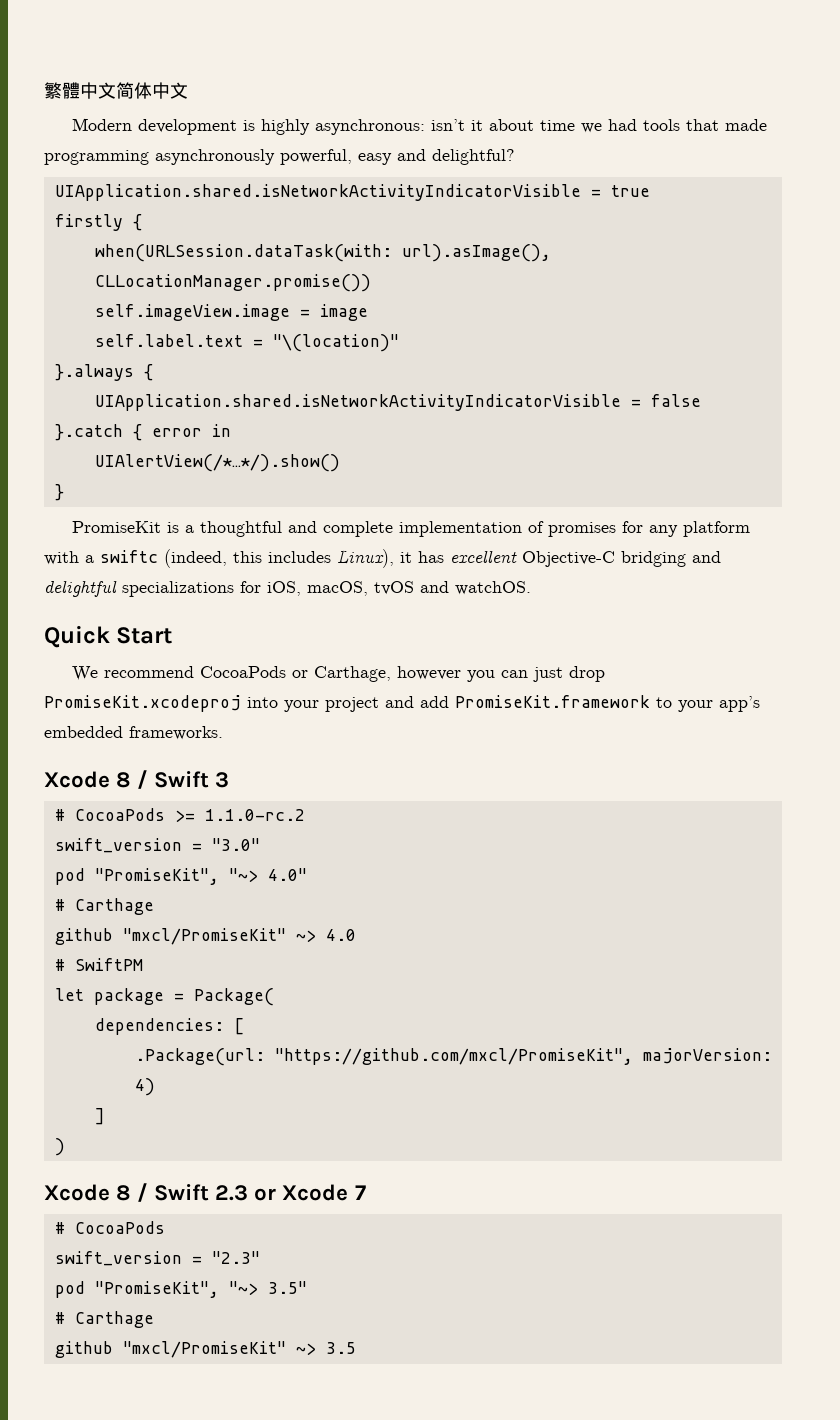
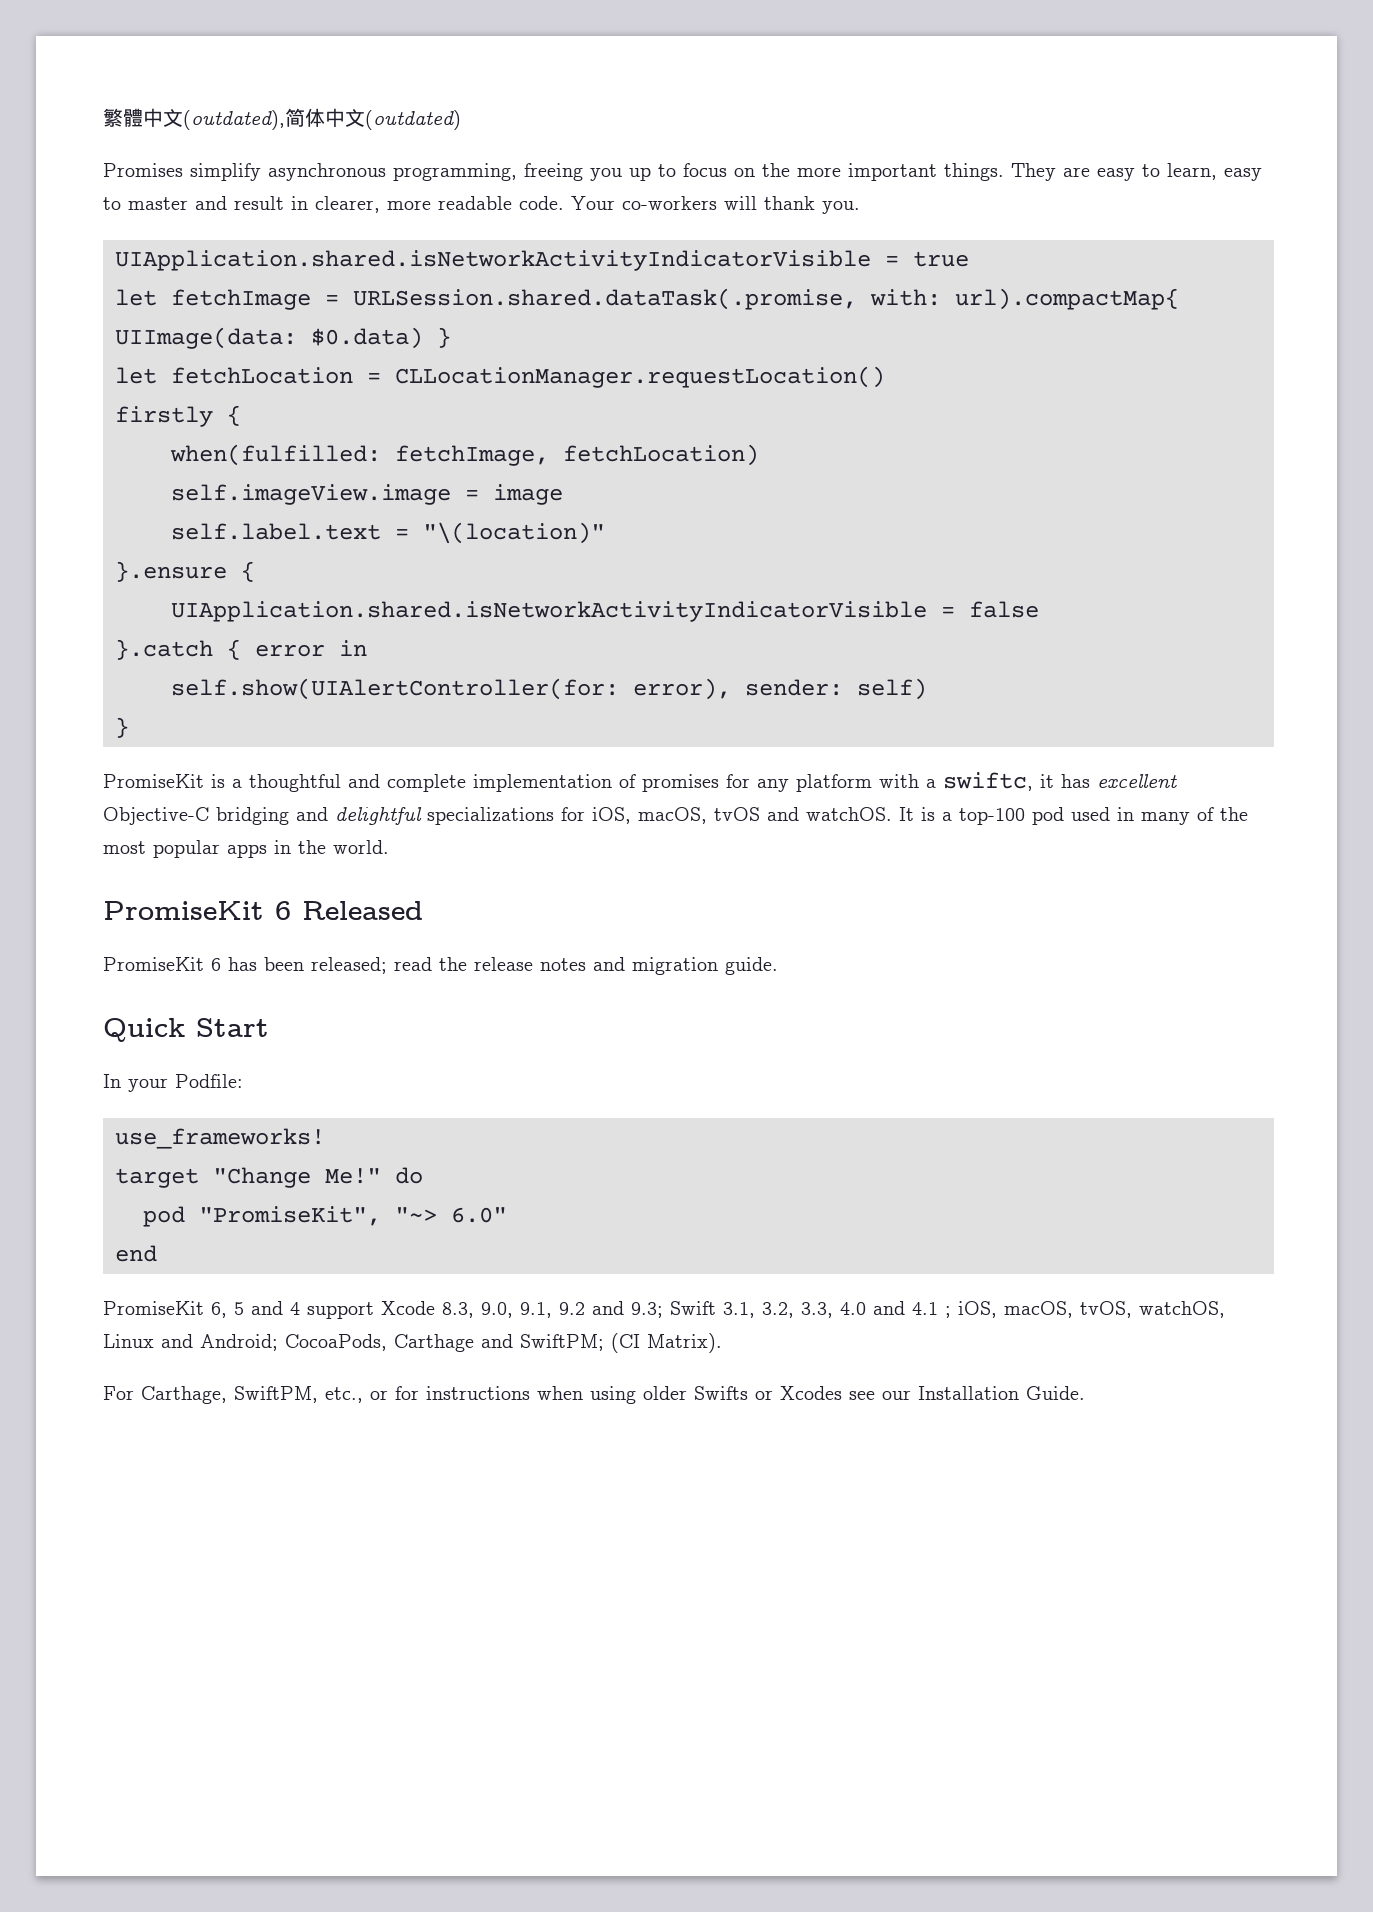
(116, 90) none -> [183,110,285,130] (outdated),
[72,118,768,135] [44,149,515,165] [54,184,650,201] // Modern development is highly asynchronous: isn’t it about time we had tools that made programming asynchronously powerful, easy and delightful? // UIApplication.shared.isNetworkActivityIndicatorVisible = true -> [365,110,461,130] [103,163,1262,181] [103,196,860,214] [115,250,969,271] [115,288,1179,310] [115,327,451,349] [115,366,885,388] (outdated) // Promises simplify asynchronous programming, freeing you up to focus on the more important things. They are easy to learn, easy to master and result in clearer, more readable code. Your co-workers will thank you. // UIApplication.shared.isNetworkActivityIndicatorVisible = true // let fetchImage = URLSession.shared.dataTask(.promise, with: url).compactMap{ UIImage(data: $0.data) } // let fetchLocation = CLLocationManager.requestLocation()
[94,244,551,262] [94,274,371,292] when(URLSession.dataTask(with: url).asImage(), CLLocationManager.promise()) -> [170,444,759,466] when(fulfilled: fetchImage, fetchLocation)
[54,364,134,381] }.always -> [115,561,227,582] }.ensure
[94,454,340,472] UIAlertView(/*…*/).show() -> [171,678,927,700] self.show(UIAlertController(for: error), sender: self)
[100,549,394,568] swiftc (indeed, this includes Linux), -> [943,772,1033,791] swiftc,
[44,625,173,648] [72,666,606,682] [44,695,760,712] [44,726,223,740] [44,770,230,789] [54,808,305,822] [54,838,260,853] [54,868,307,885] [54,898,154,915] [54,928,356,945] [54,958,143,971] [54,988,274,1006] [94,1018,244,1035] [134,1048,772,1066] [134,1078,155,1096] [94,1108,105,1125] [54,1138,65,1156] [44,1183,366,1202] [54,1221,165,1234] [54,1251,260,1266] [54,1281,307,1298] [54,1311,154,1328] [54,1341,356,1358] // Quick Start // We recommend CocoaPods or Carthage, however you can just drop PromiseKit.xcodeproj into your project and add PromiseKit.framework to your app’s embedded frameworks. // Xcode 8 / Swift 3 // # CocoaPods >= 1.1.0-rc.2 // swift_version = "3.0" // pod "PromiseKit", "~> 4.0" // # Carthage // github "mxcl/PromiseKit" ~> 4.0 // # SwiftPM // let package = Package( // dependencies: [ // .Package(url: "https://github.com/mxcl/PromiseKit", majorVersion: 4) // ] // ) // Xcode 8 / Swift 2.3 or Xcode 7 // # CocoaPods // swift_version = "2.3" // pod "PromiseKit", "~> 3.5" // # Carthage // github "mxcl/PromiseKit" ~> 3.5 -> [899,807,1248,825] [103,840,389,858] [103,901,423,920] [103,957,778,975] [103,1018,269,1042] [103,1074,243,1092] [115,1128,325,1149] [115,1167,423,1188] [143,1206,507,1227] [115,1245,157,1262] [103,1301,1225,1319] [103,1333,722,1353] [103,1386,1085,1404] It is a top-100 pod used in many of the most popular apps in the world. // PromiseKit 6 Released // PromiseKit 6 has been released; read the release notes and migration guide. // Quick Start // In your Podfile: // use_frameworks! // target "Change Me!" do // pod "PromiseKit", "~> 6.0" // end // PromiseKit 6, 5 and 4 support Xcode 8.3, 9.0, 9.1, 9.2 and 9.3; Swift 3.1, 3.2, 3.3, 4.0 and 4.1 ; iOS, macOS, tvOS, watchOS, Linux and Android; CocoaPods, Carthage and SwiftPM; (CI Matrix). // For Carthage, SwiftPM, etc., or for instructions when using older Swifts or Xcodes see our Installation Guide.

